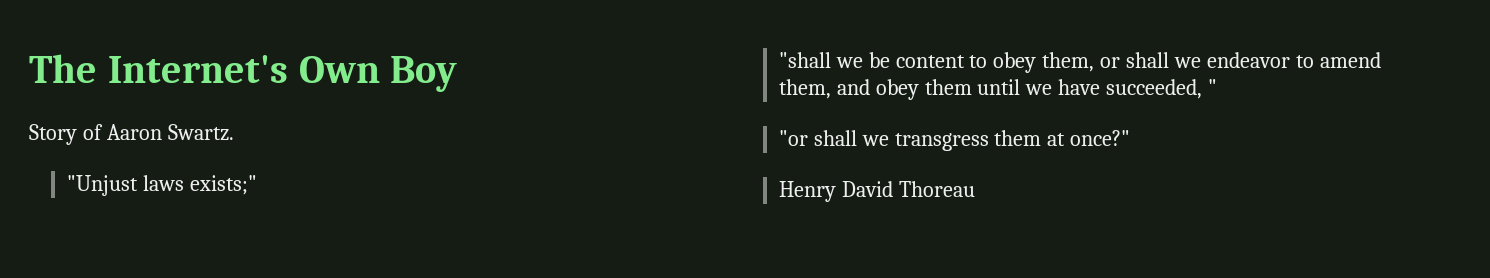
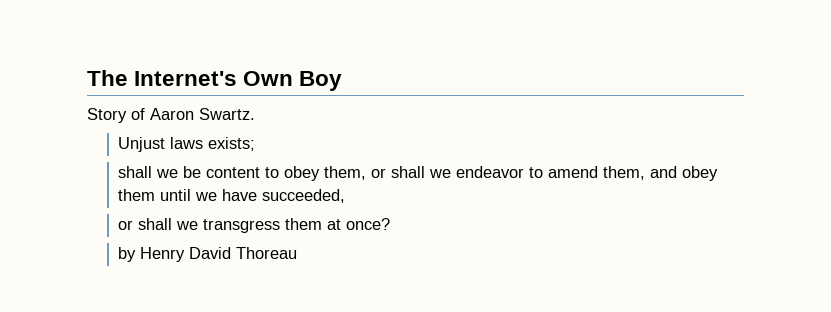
[66,175,257,196] [778,52,831,68] "Unjust laws exists;" // "shall -> [118,137,256,152] [118,166,153,178] Unjust laws exists; // shall
[1208,79,1218,95] [778,130,808,146] " // "or -> [118,220,134,230] // or
[1070,130,1131,146] once?" // -> [346,218,391,230] [118,247,137,262] once? // by

